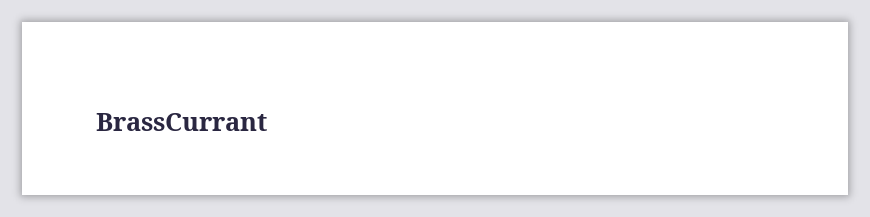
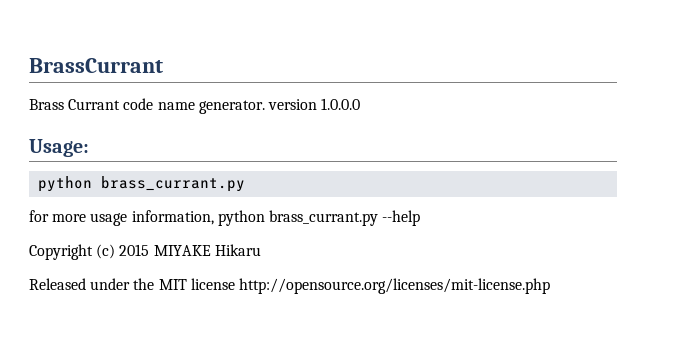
(267, 122) none -> [29,98,361,114] [29,139,89,157] [38,176,246,192] [29,210,421,226] [29,244,261,260] [29,278,550,294] // Brass Currant code name generator. version 1.0.0.0 // Usage: // python brass_currant.py // for more usage information, python brass_currant.py --help // Copyright (c) 2015 MIYAKE Hikaru // Released under the MIT license http://opensource.org/licenses/mit-license.php

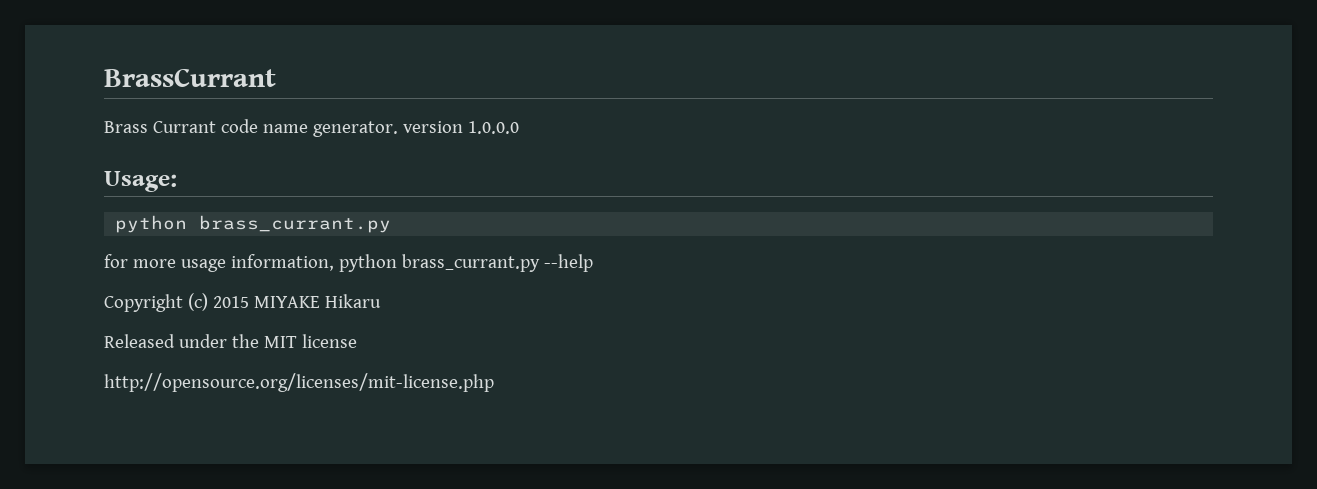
(235, 284) none -> (357, 341) //

